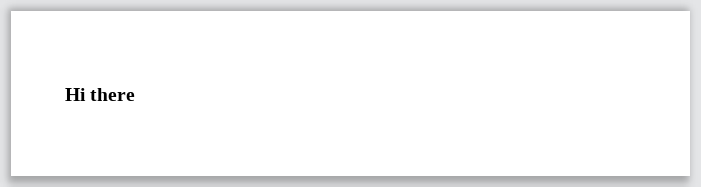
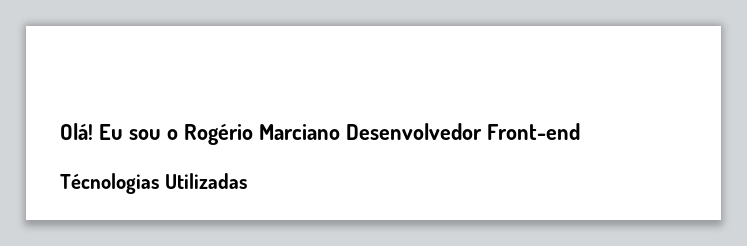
[65,88,136,101] Hi there -> [60,123,580,145] [60,173,247,194] Olá! Eu sou o Rogério Marciano Desenvolvedor Front-end // Técnologias Utilizadas

